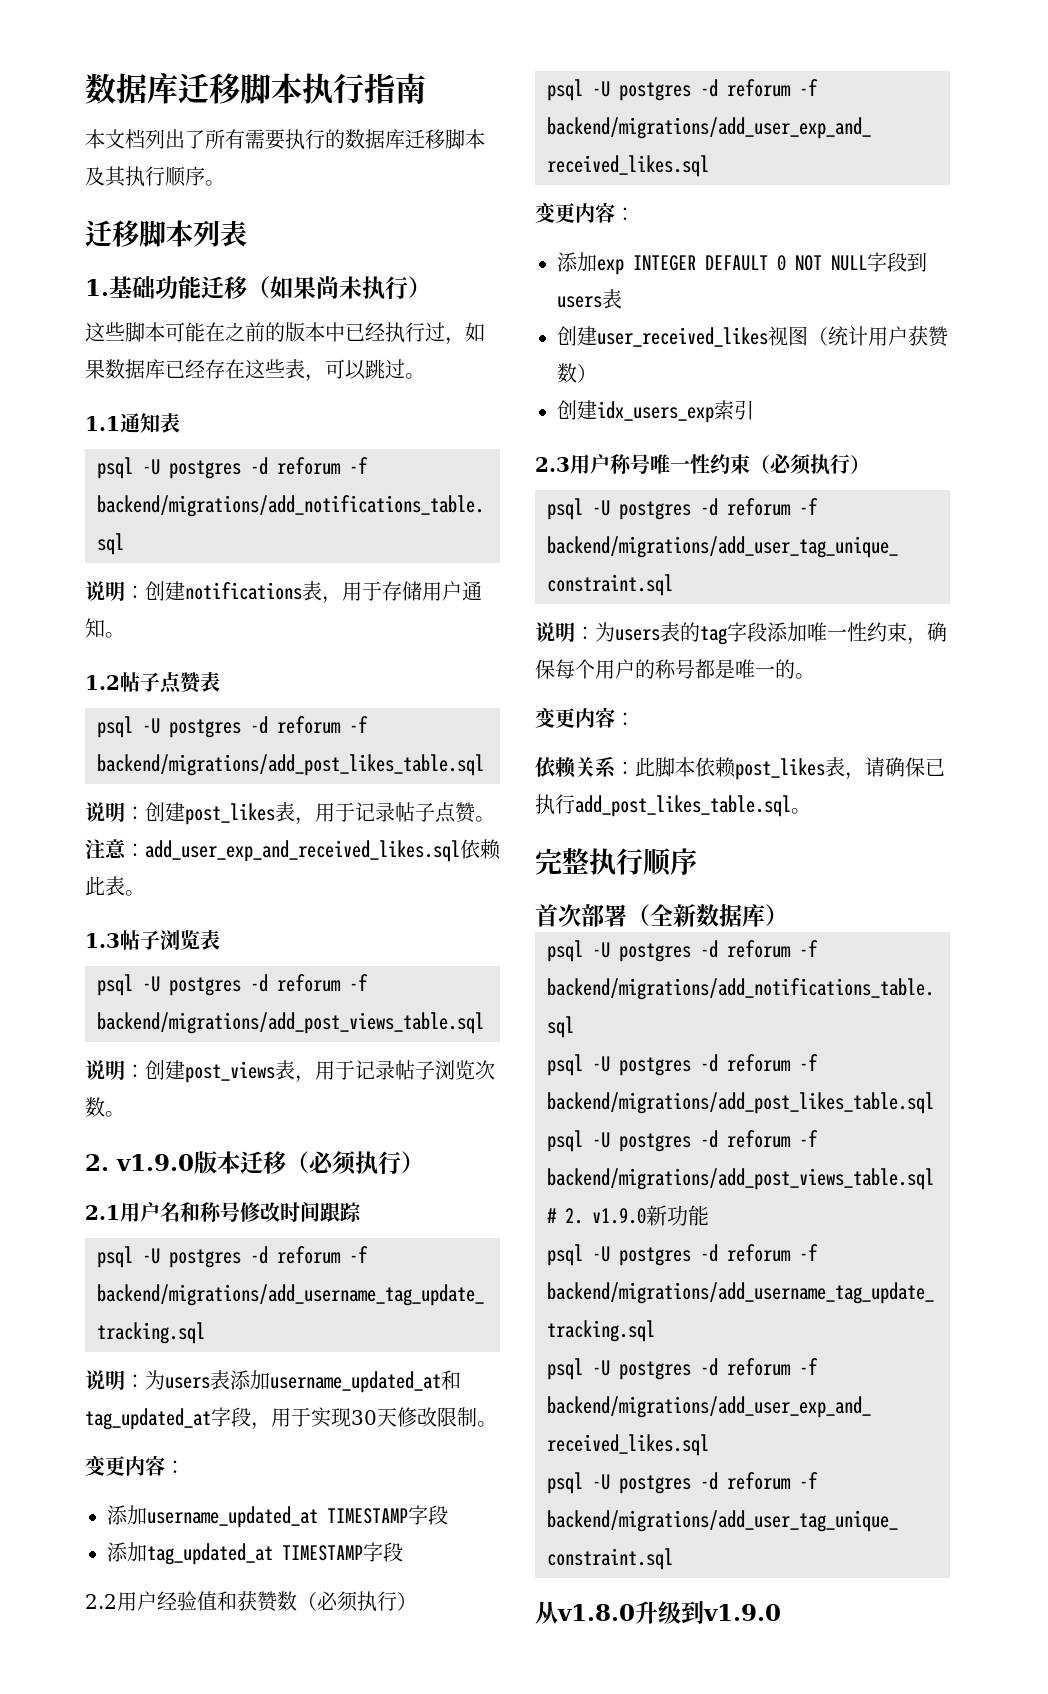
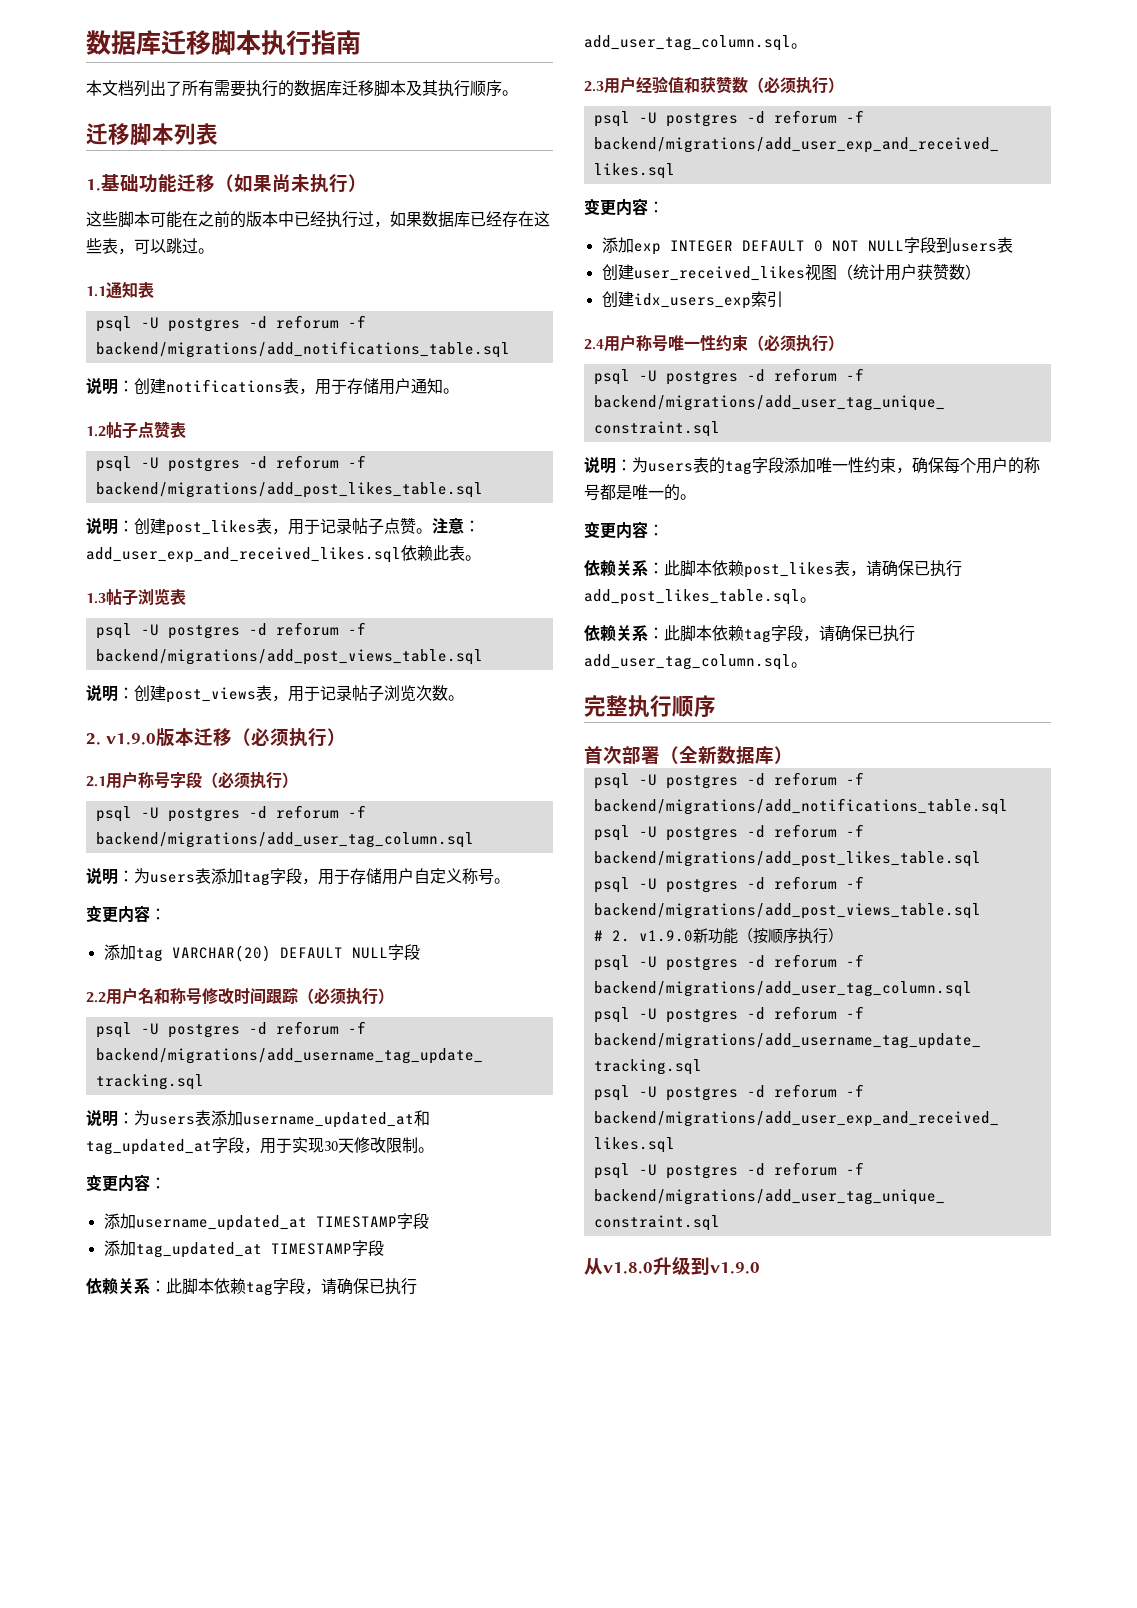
(160, 1212) none -> [138,771,298,789] [95,805,366,822] [95,832,474,848] [86,868,510,886] [86,905,166,923] [103,944,420,962] [86,987,138,1005] 称号字段（必须执行） // psql -U postgres -d reforum -f backend/migrations/add_user_tag_column.sql // 说明：为users表添加tag字段，用于存储用户自定义称号。 // 变更内容： // 添加tag VARCHAR(20) DEFAULT NULL字段 // 2.2用户
(362, 1212) none -> [298,987,394,1005] （必须执行）
[85,1594,117,1609] 2.2 -> [86,1278,417,1296] [584,35,807,51] [584,81,604,92] 依赖关系：此脚本依赖tag字段，请确保已执行add_user_tag_column.sql。 // 2.3
[535,457,570,472] 2.3 -> [584,339,604,350] 2.4
(811, 811) none -> [584,625,915,643] [584,654,807,670] // 依赖关系：此脚本依赖tag字段，请确保已执行add_user_tag_column.sql。
(709, 1215) none -> [737,928,843,944] [593,954,864,971] [593,981,972,997] （按顺序执行） // psql -U postgres -d reforum -f backend/migrations/add_user_tag_column.sql

